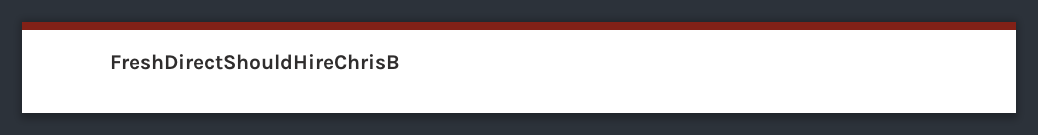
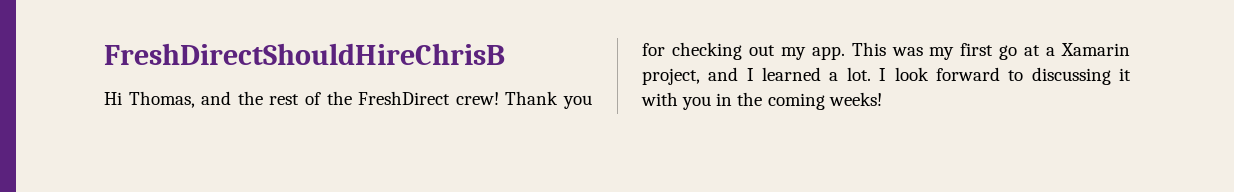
(400, 62) none -> [104,91,592,109] [642,42,1130,60] [642,67,1131,85] [641,92,882,110] // Hi Thomas, and the rest of the FreshDirect crew! Thank you for checking out my app. This was my first go at a Xamarin project, and I learned a lot. I look forward to discussing it with you in the coming weeks!

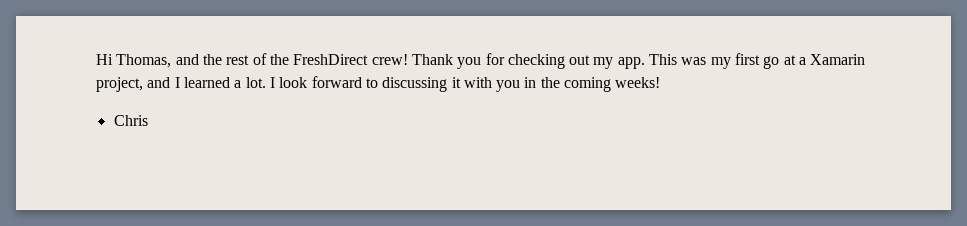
[104,43,505,65] FreshDirectShouldHireChrisB // -> (96, 59) none
(882, 99) none -> [113,115,148,126] // Chris

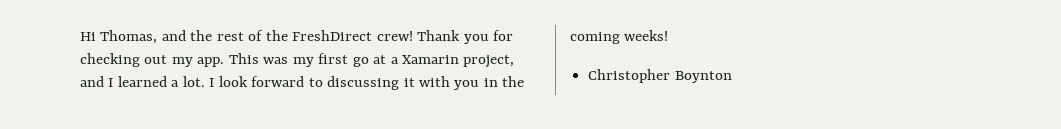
[113,115,148,126] Chris -> [588,69,732,83] Christopher Boynton

